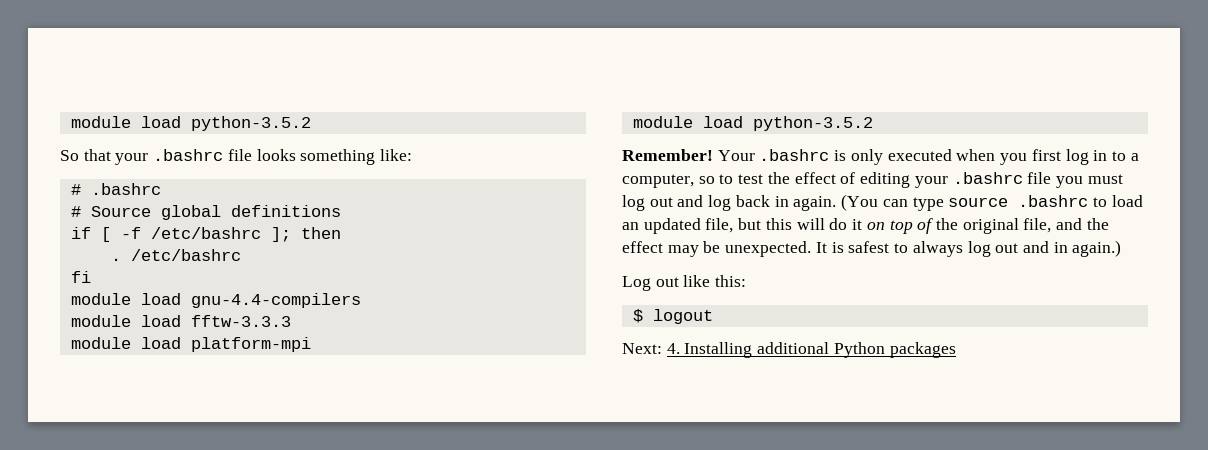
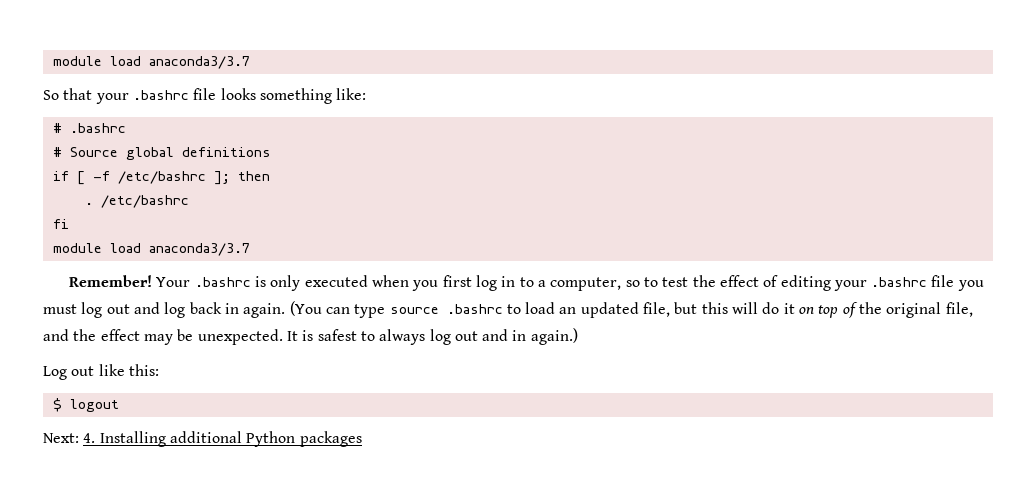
[70,116,311,131] module load python-3.5.2 -> [52,56,250,69] module load anaconda3/3.7
[190,293,361,308] [70,315,291,327] [70,337,311,352] [632,116,873,131] gnu-4.4-compilers // module load fftw-3.3.3 // module load platform-mpi // module load python-3.5.2 -> [148,243,250,256] anaconda3/3.7

